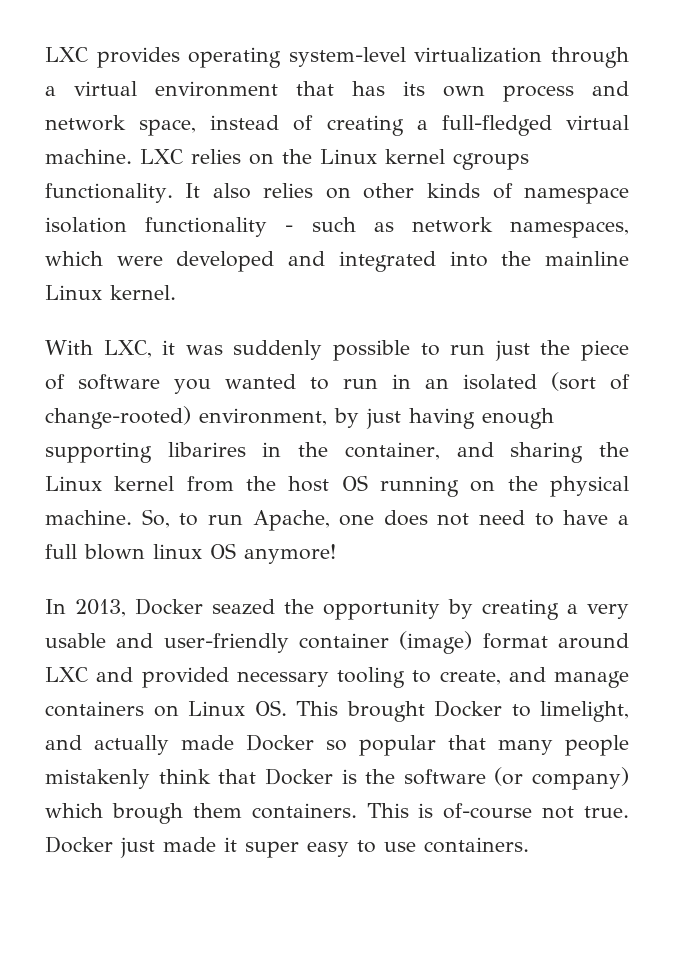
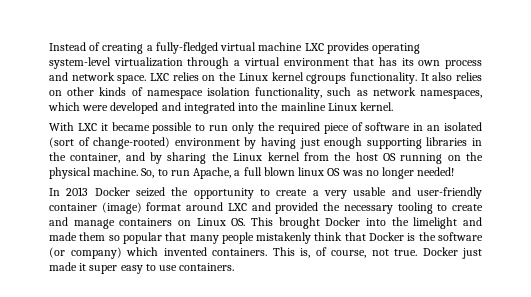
(45, 54) none -> [49,42,303,54] Instead of creating a fully-fledged virtual machine
[139,115,630,136] [45,149,132,164] space, instead of creating a full-fledged virtual machine. -> [117,75,147,84] space.
[145,217,294,237] functionality - -> [255,87,323,99] functionality,
[103,340,630,361] [45,374,378,394] LXC, it was suddenly possible to run just the piece of software you wanted to run -> [77,122,411,134] LXC it became possible to run only the required piece of software
[199,408,475,429] environment, by just having -> [174,137,320,149] environment by having just
[167,442,246,457] libarires -> [426,137,468,146] libraries
(494, 449) none -> [150,152,163,164] by
[339,510,609,526] one does not need to have -> (232, 173) none
[244,544,336,564] [45,598,559,620] anymore! // In 2013, Docker seazed the opportunity by creating -> [341,167,455,179] [49,187,308,199] was no longer needed! // In 2013 Docker seized the opportunity to create
(229, 677) none -> [323,202,341,211] the
[439,670,501,685] create, -> [452,204,484,211] create
[511,701,629,722] [45,734,314,755] to limelight, and actually made Docker -> [366,217,483,229] [49,232,106,241] into the limelight and made them
[111,803,533,824] brough them containers. This is of-course -> [163,247,366,258] invented containers. This is, of course,

